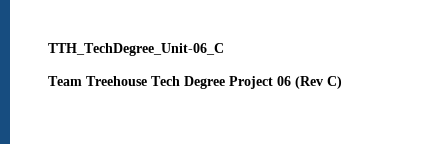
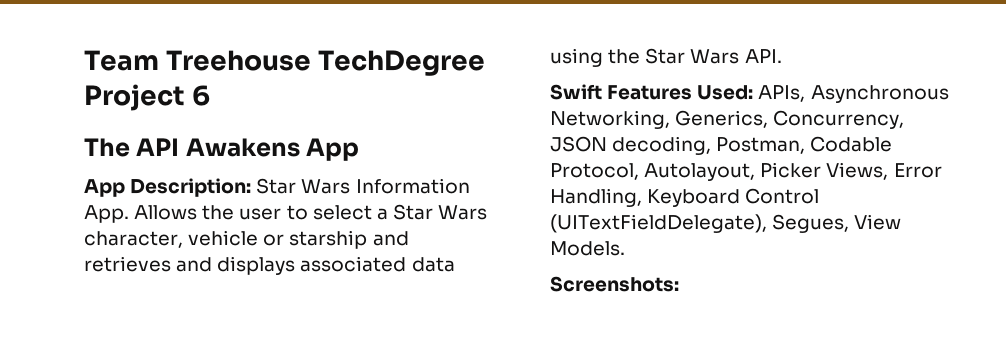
[48,43,224,56] TTH_TechDegree_Unit-06_C // -> (84, 60) none
[151,76,342,89] Tech Degree Project 06 (Rev C) -> [318,50,486,76] [84,84,211,111] [84,138,360,161] [84,178,470,197] [84,204,488,223] [84,230,409,249] [84,256,455,275] [550,48,782,67] [550,84,949,103] [550,110,905,129] [550,136,893,155] [550,162,942,181] [550,188,820,207] [550,214,902,233] [550,241,625,256] [550,276,679,292] TechDegree Project 6 // The API Awakens App // App Description: Star Wars Information App. Allows the user to select a Star Wars character, vehicle or starship and retrieves and displays associated data using the Star Wars API. // Swift Features Used: APIs, Asynchronous Networking, Generics, Concurrency, JSON decoding, Postman, Codable Protocol, Autolayout, Picker Views, Error Handling, Keyboard Control (UITextFieldDelegate), Segues, View Models. // Screenshots:

